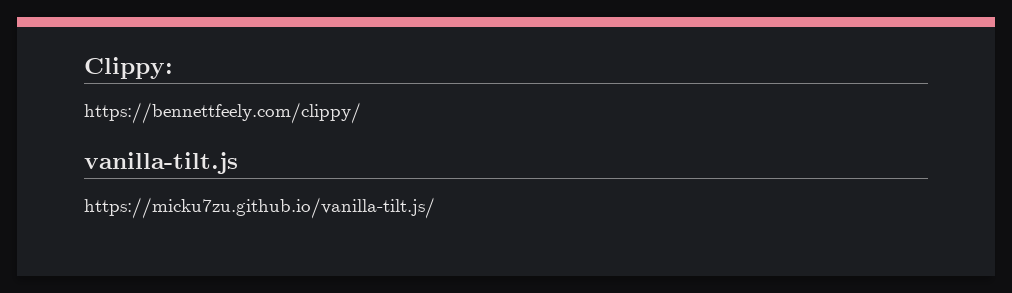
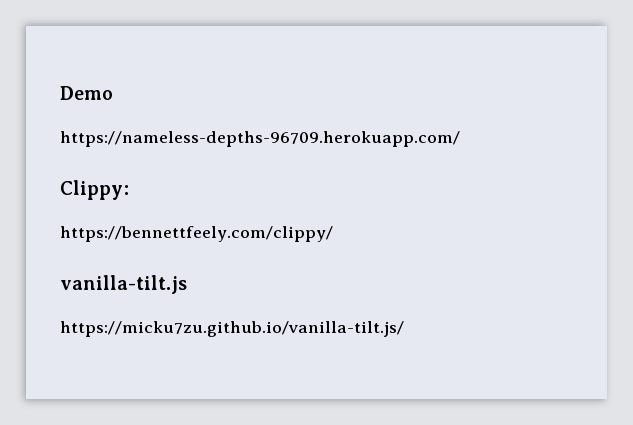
(84, 68) none -> [60,86,113,100] [60,131,460,147] Demo // https://nameless-depths-96709.herokuapp.com/ //

